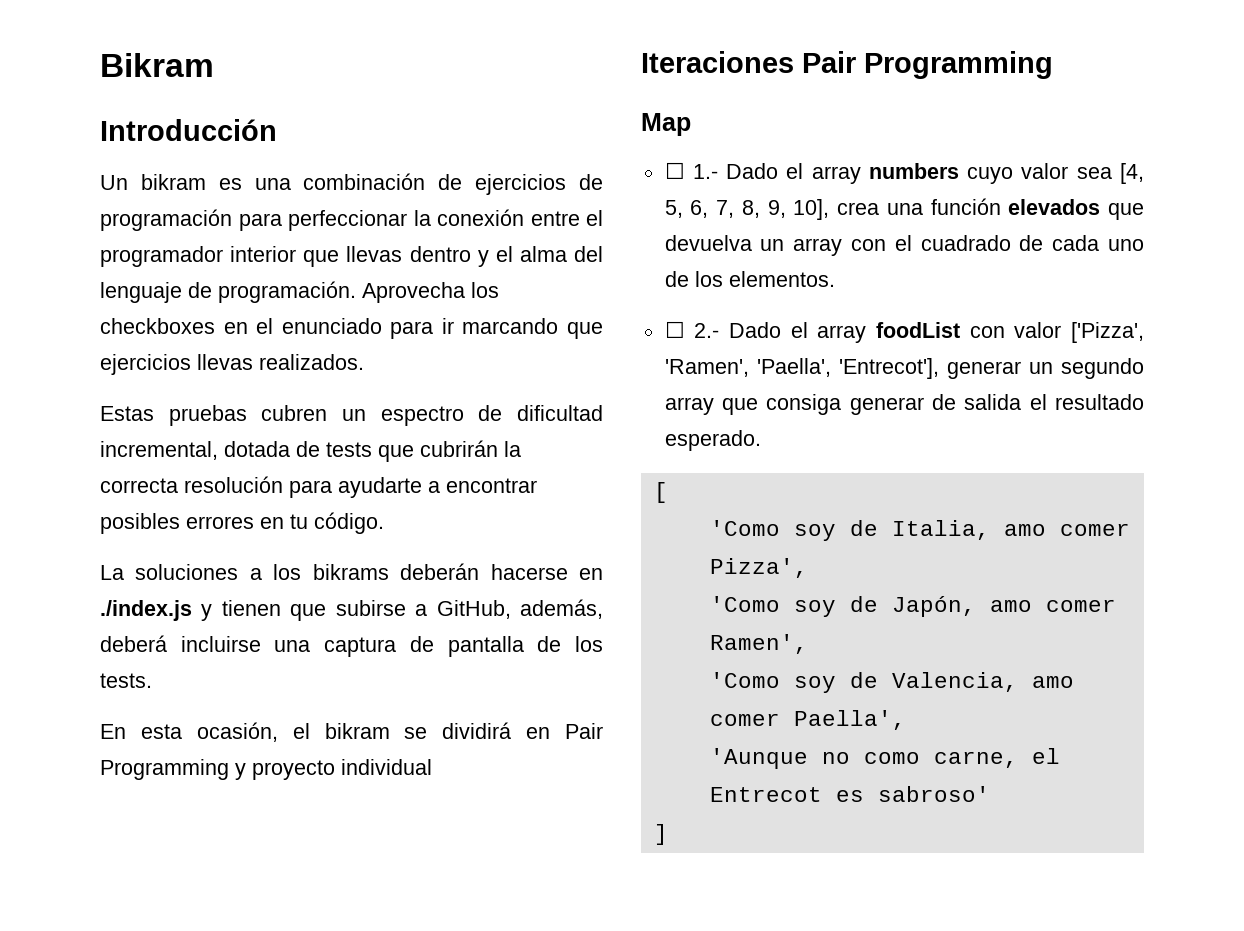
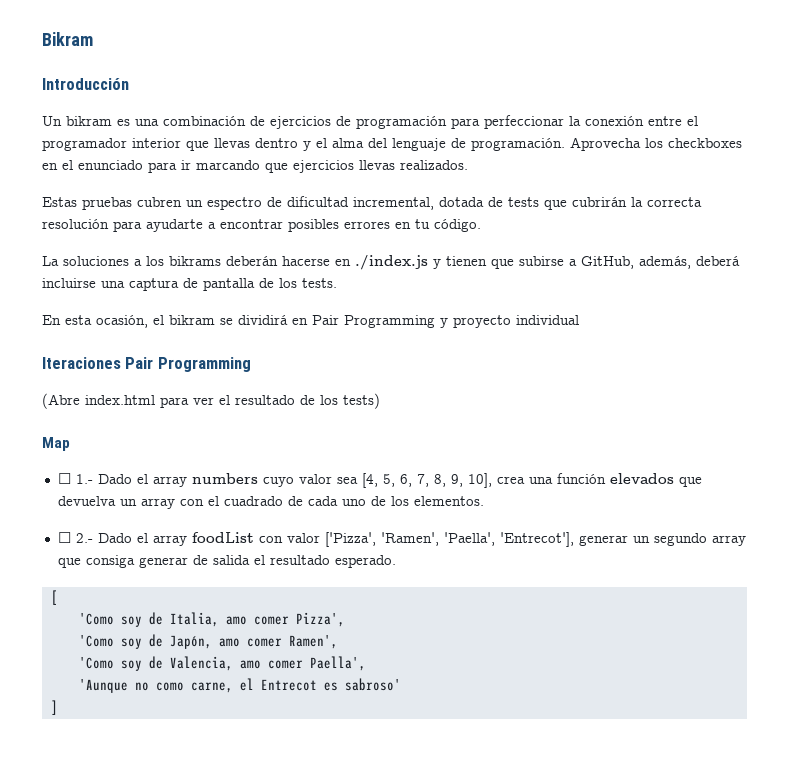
(1053, 65) none -> [42,393,380,409] // (Abre index.html para ver el resultado de los tests)

